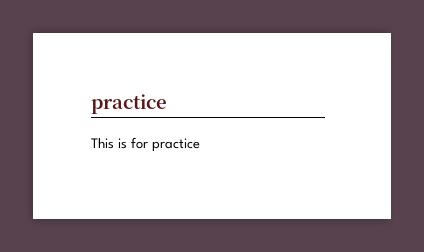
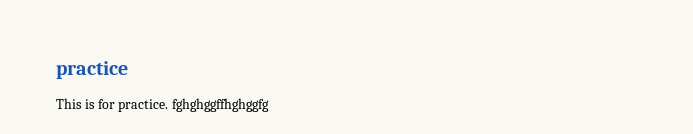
[152,138,200,152] practice -> [118,98,270,112] practice. fghghggffhghggfg

